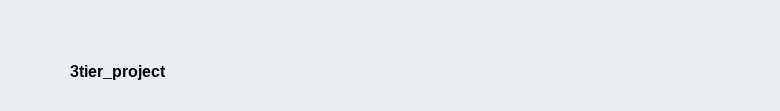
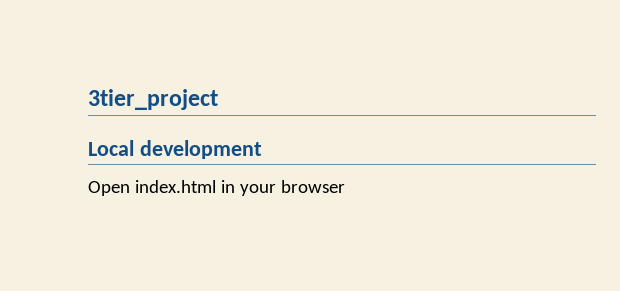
(166, 72) none -> [88,140,262,159] [88,180,345,196] // Local development // Open index.html in your browser

